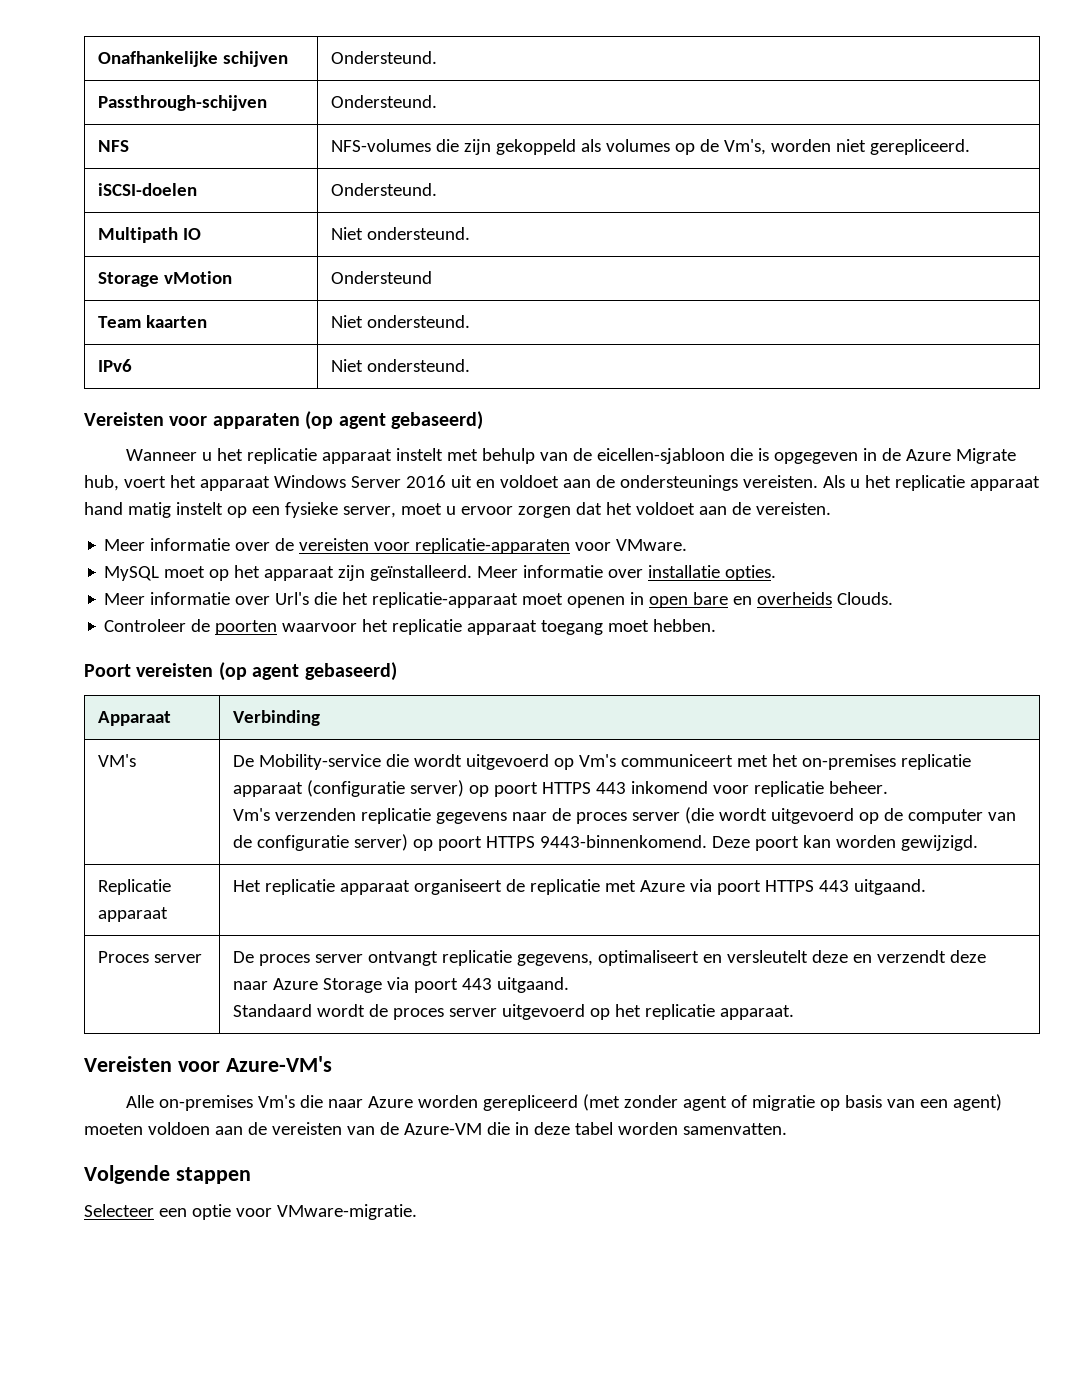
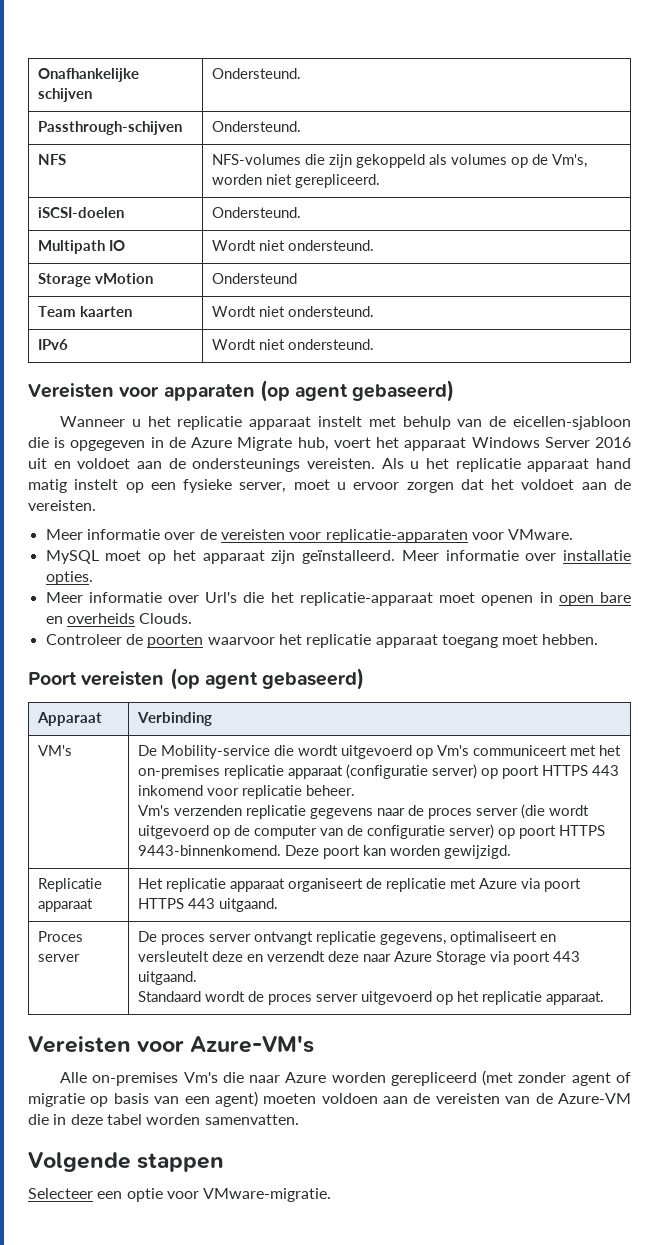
[331,227,364,240] Niet -> [211,240,285,251] Wordt niet
[331,315,364,328] Niet -> [211,306,285,317] Wordt niet
[331,359,364,372] Niet -> [211,339,285,350] Wordt niet

